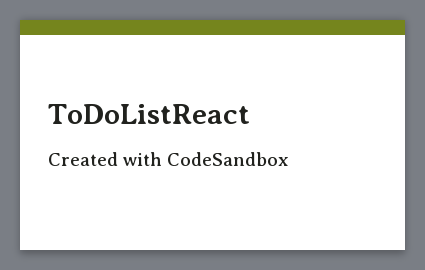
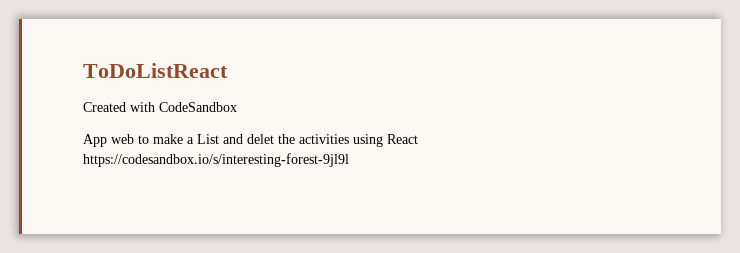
(290, 159) none -> [83,134,418,147] [83,153,349,167] // App web to make a List and delet the activities using React https://codesandbox.io/s/interesting-forest-9jl9l

